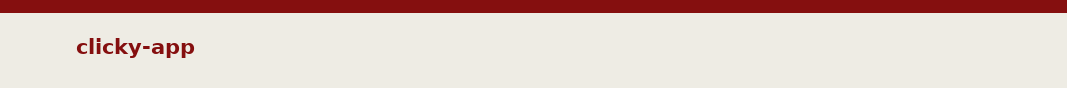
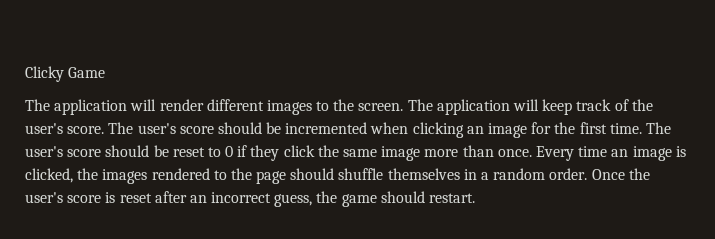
[76,38,195,58] clicky-app -> [25,66,106,82] [25,99,653,115] [25,122,671,138] [25,145,686,161] [25,168,650,184] [25,191,476,207] Clicky Game // The application will render different images to the screen. The application will keep track of the user's score. The user's score should be incremented when clicking an image for the first time. The user's score should be reset to 0 if they click the same image more than once. Every time an image is clicked, the images rendered to the page should shuffle themselves in a random order. Once the user's score is reset after an incorrect guess, the game should restart.

